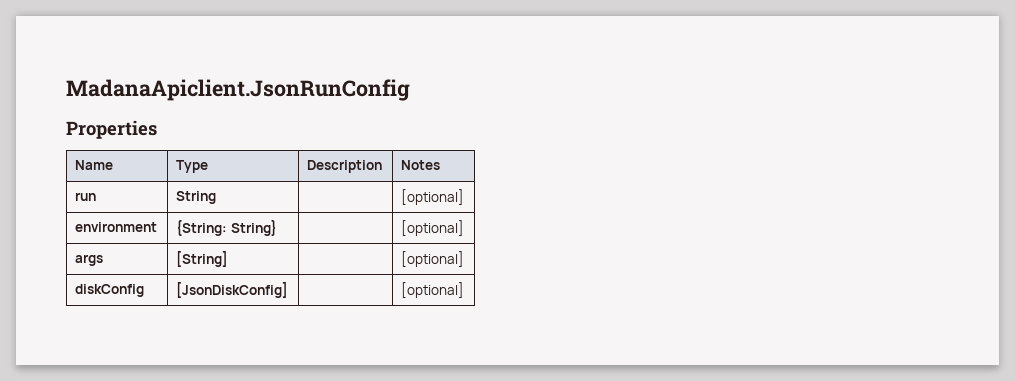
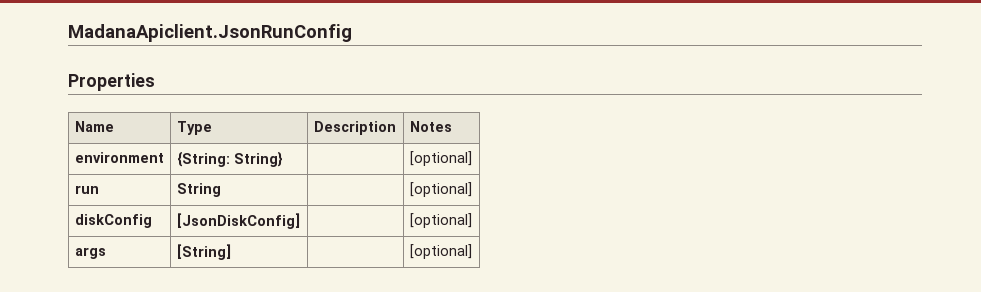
(441, 165) none -> [74,152,164,163] [176,151,283,167] [409,151,472,166] // environment | {String: String} | | [optional]
[75,222,158,232] [176,220,277,236] environment | {String: String} -> [74,214,152,228] [176,213,300,229] diskConfig | [JsonDiskConfig]
[75,284,145,297] [176,282,289,298] [401,282,465,298] // diskConfig | [JsonDiskConfig] | | [optional] -> (472, 251) none

